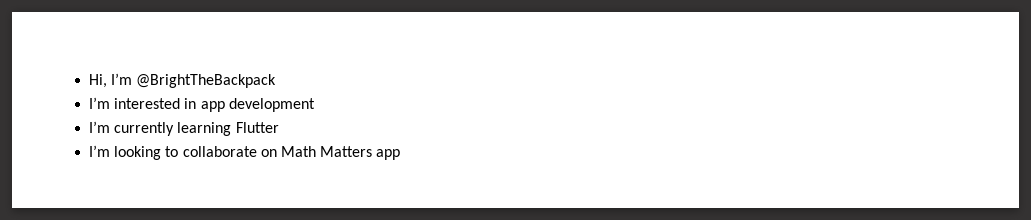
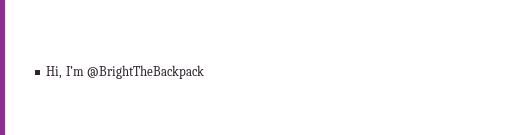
[89,97,315,112] [89,121,279,136] [89,145,401,160] // I’m interested in app development // I’m currently learning Flutter // I’m looking to collaborate on Math Matters app -> (205, 72) none

